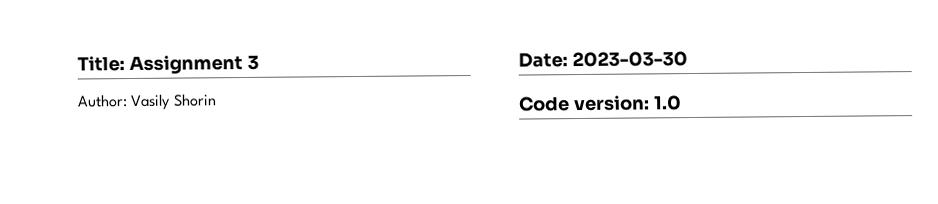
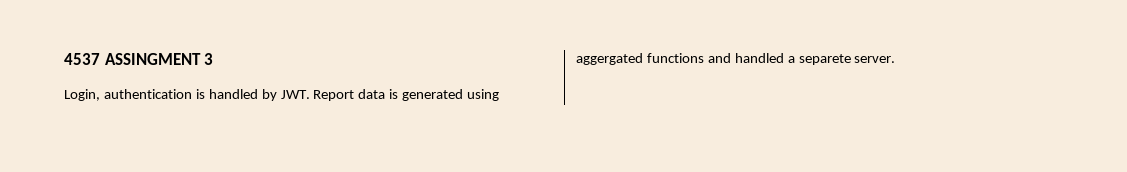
[77,55,243,75] Title: Assignment -> [64,53,201,65] 4537 ASSINGMENT
[77,94,217,111] [518,51,688,68] [518,95,682,112] Author: Vasily Shorin // Date: 2023-03-30 // Code version: 1.0 -> [64,89,500,101] [576,53,896,65] Login, authentication is handled by JWT. Report data is generated using aggergated functions and handled a separete server.

